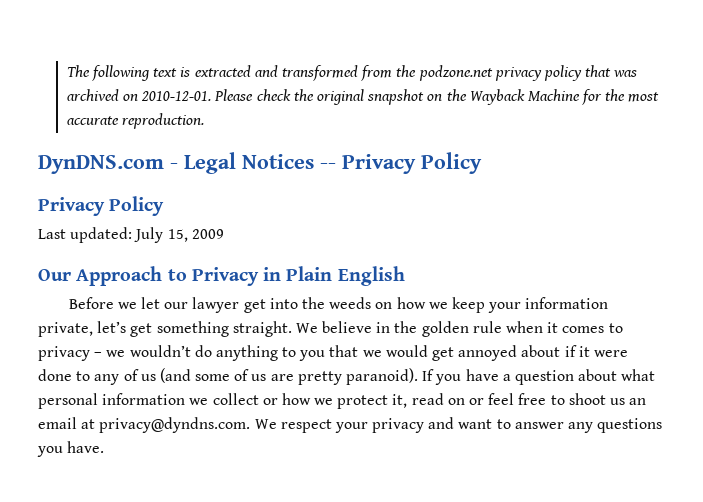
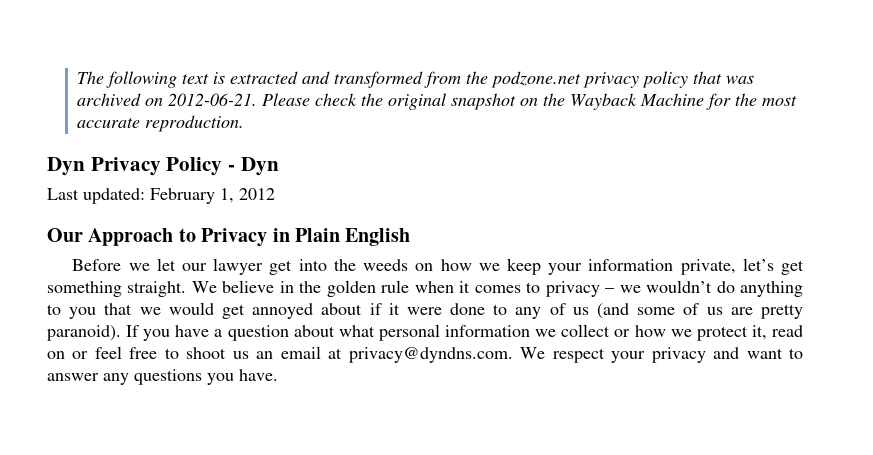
[141,91,212,101] 2010-12-01. -> [168,93,258,106] 2012-06-21.
[38,152,482,174] [38,196,165,216] DynDNS.com - Legal Notices -- Privacy Policy // Privacy Policy -> [47,157,279,176] Dyn Privacy Policy - Dyn
[134,227,224,243] July 15, 2009 -> [150,188,275,204] February 1, 2012

